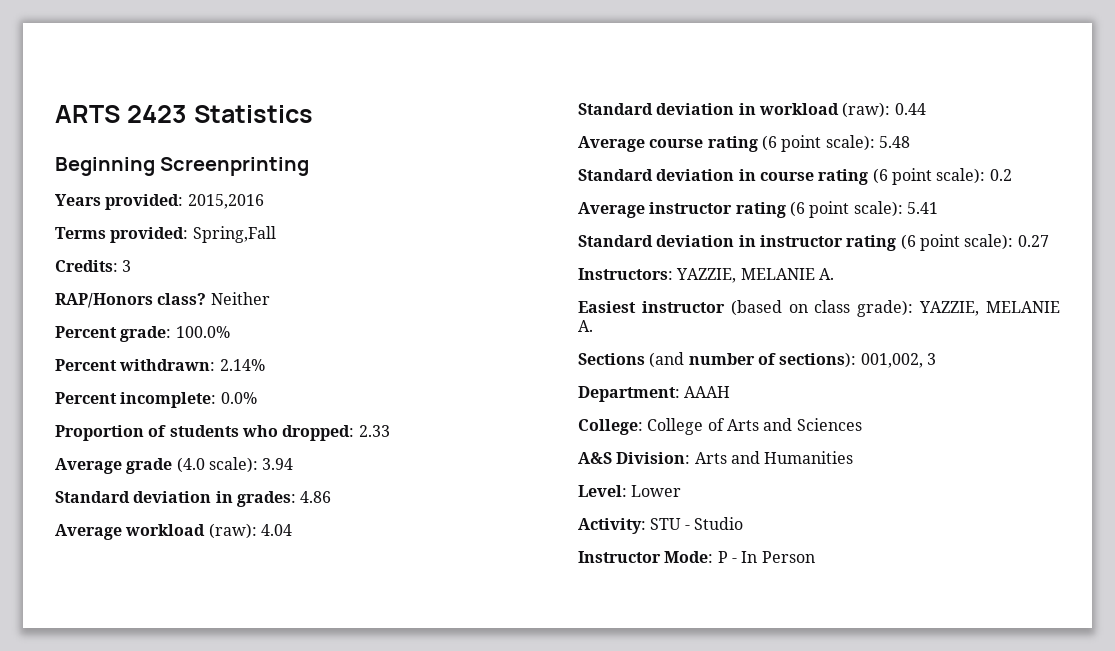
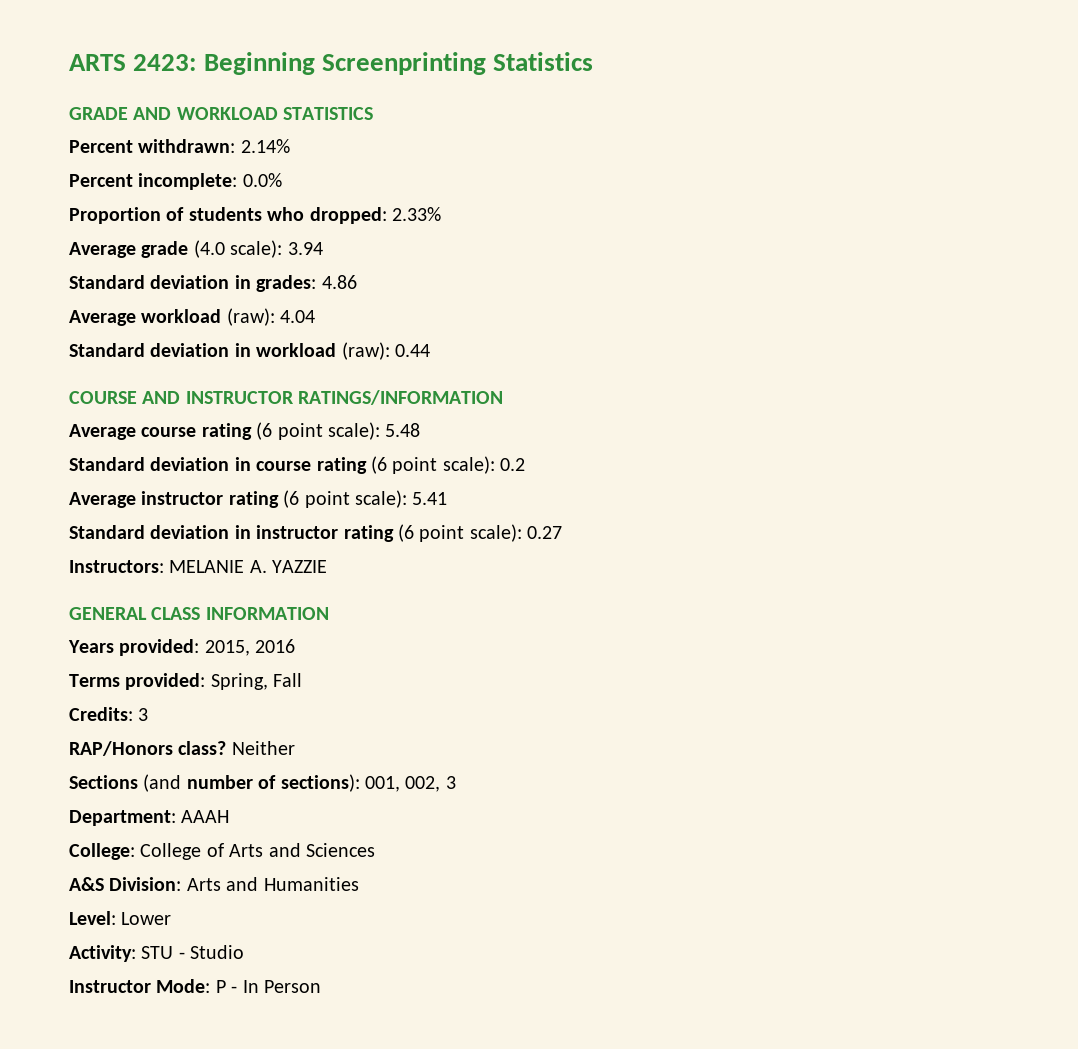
[126,105,313,123] [55,157,310,176] [55,194,264,210] [55,226,276,243] [55,260,132,272] [55,292,270,308] [55,326,230,342] 2423 Statistics // Beginning Screenprinting // Years provided: 2015,2016 // Terms provided: Spring,Fall // Credits: 3 // RAP/Honors class? Neither // Percent grade: 100.0% -> [133,52,594,75] [69,107,374,120] 2423: Beginning Screenprinting Statistics // GRADE AND WORKLOAD STATISTICS
[358,425,390,437] 2.33 -> [392,207,441,221] 2.33%
(926, 109) none -> [69,390,504,405] // COURSE AND INSTRUCTOR RATINGS/INFORMATION
[676,268,834,283] [578,300,1060,317] [578,320,593,332] YAZZIE, MELANIE A. // Easiest instructor (based on class grade): YAZZIE, MELANIE A. -> [169,560,328,573] [69,607,329,620] [68,639,296,656] [69,673,303,690] [69,707,149,721] [69,741,295,756] MELANIE A. YAZZIE // GENERAL CLASS INFORMATION // Years provided: 2015, 2016 // Terms provided: Spring, Fall // Credits: 3 // RAP/Honors class? Neither
[860,353,923,368] 001,002, -> [365,776,441,792] 001, 002,

